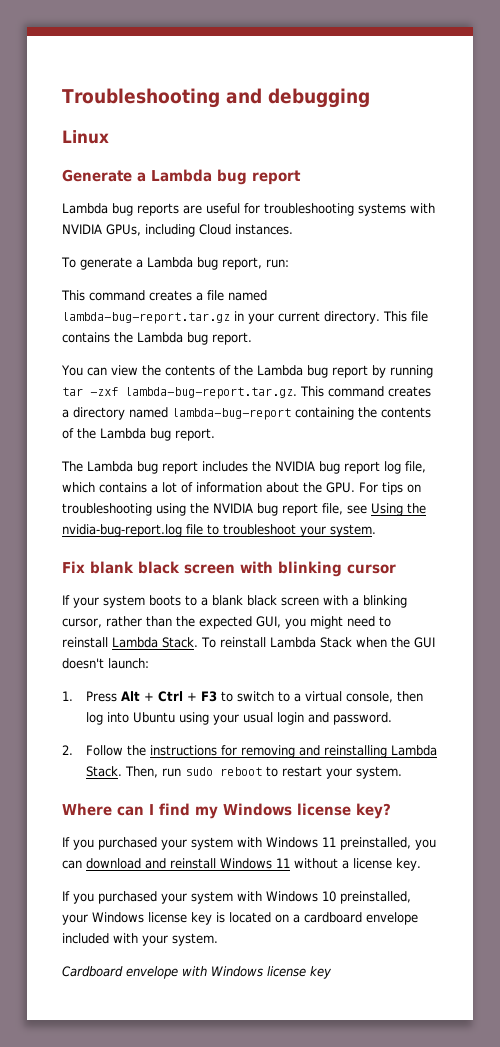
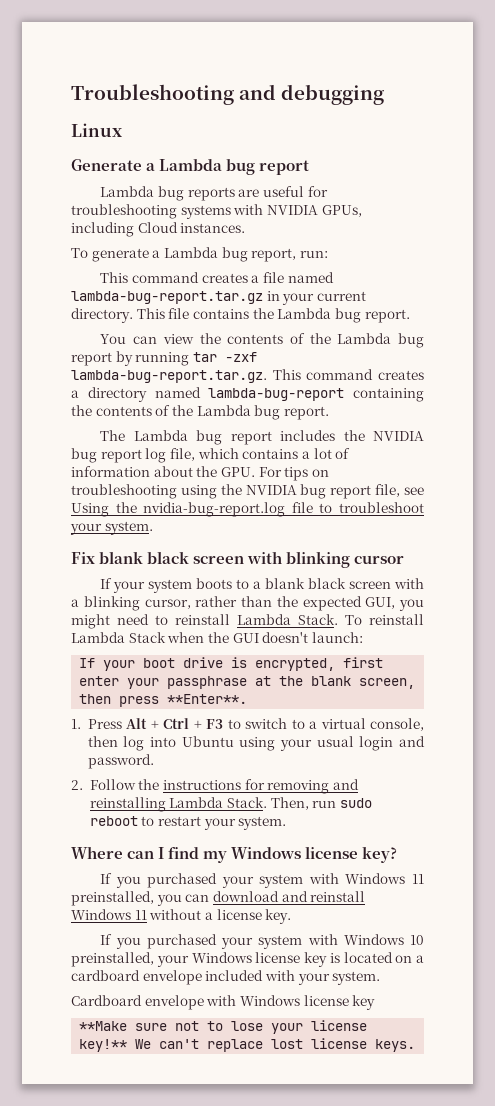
(149, 663) none -> [79,657,384,671] [79,676,416,689] [79,694,248,707] // If your boot drive is encrypted, first enter your passphrase at the blank screen, then press **Enter**.
(332, 972) none -> [79,1020,368,1034] [79,1038,416,1052] // **Make sure not to lose your license key!** We can't replace lost license keys.

